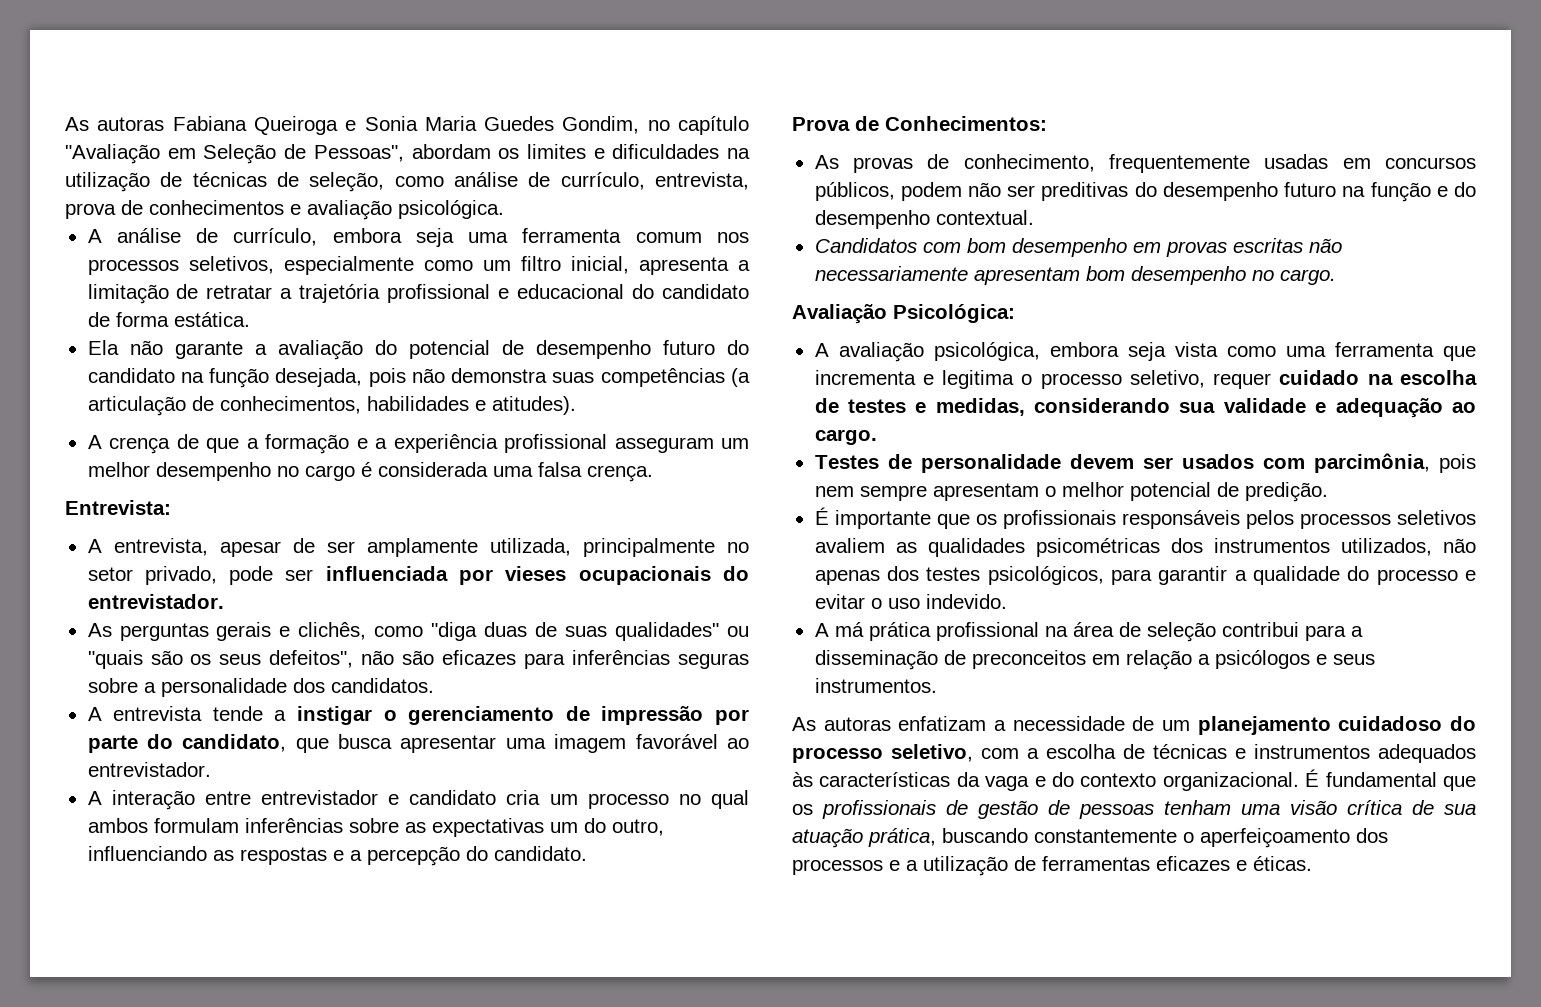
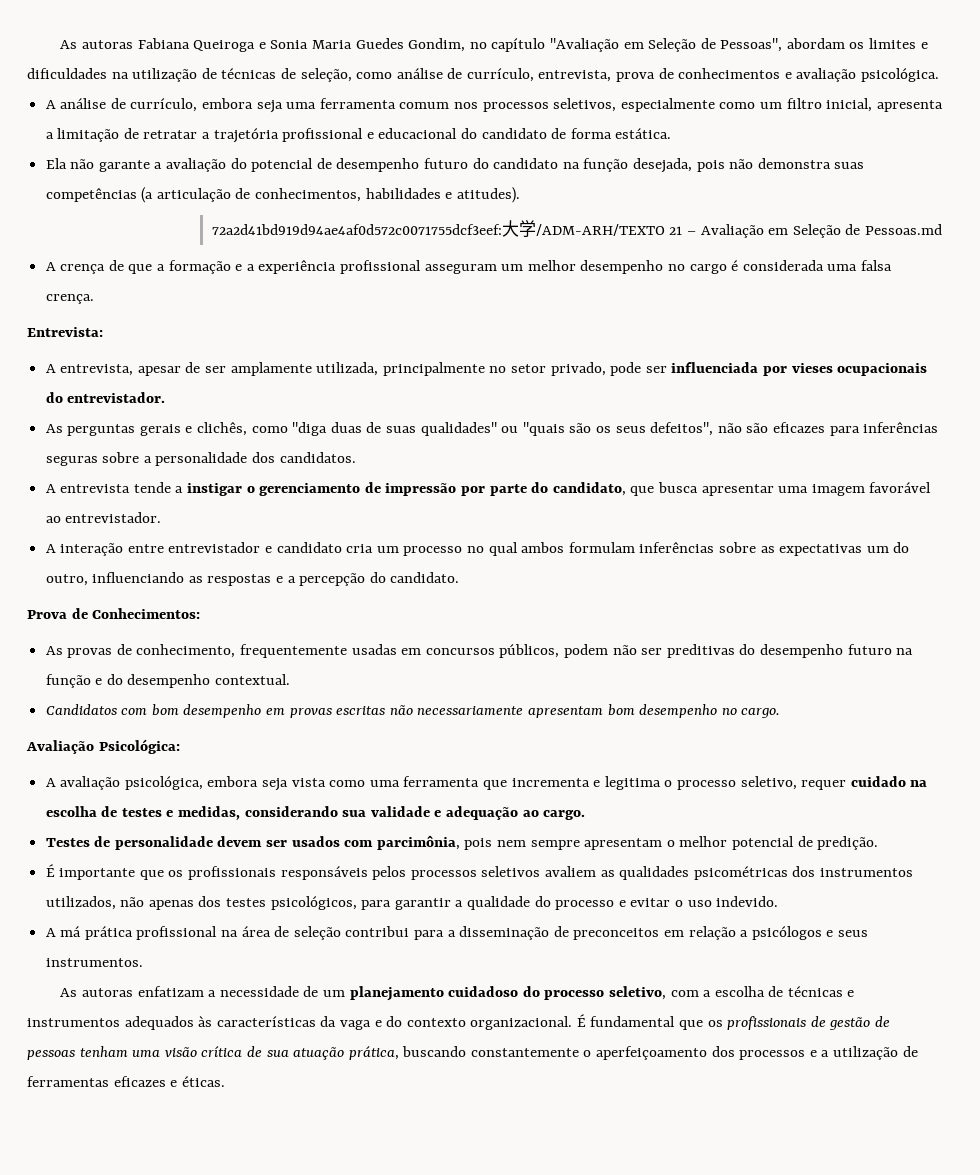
(576, 405) none -> [211,220,942,238] // 72a2d41bd919d94ae4af0d572c0071755dcf3eef:大学/ADM-ARH/TEXTO 21 – Avaliação em Seleção de Pessoas.md

